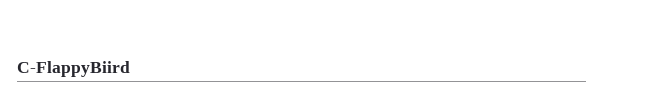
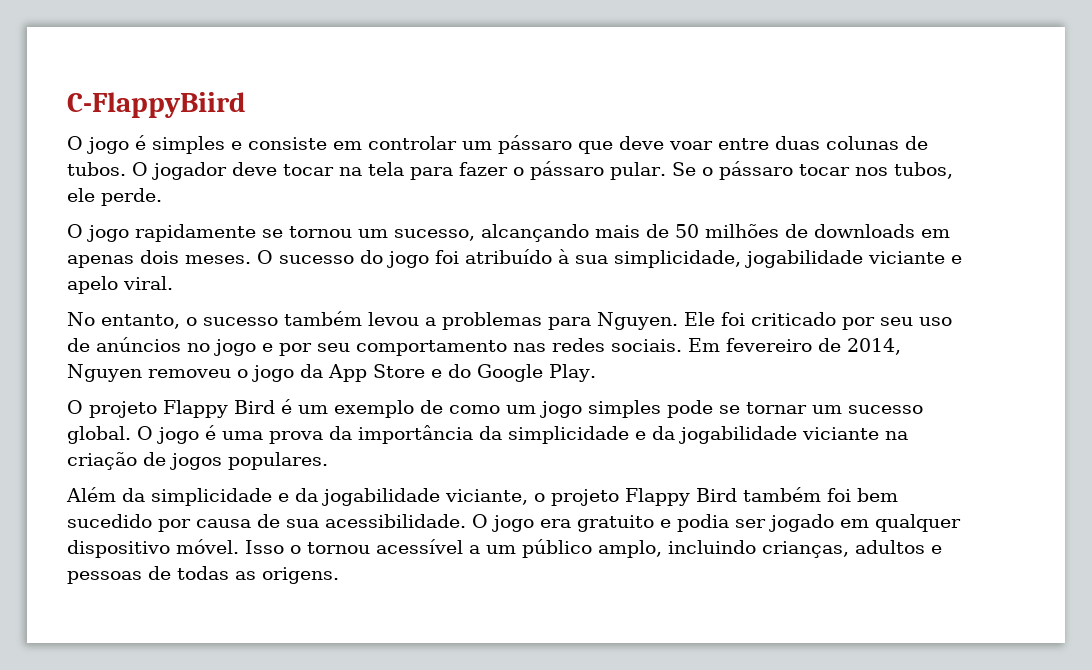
(130, 69) none -> [67,135,928,154] [67,161,953,180] [67,188,162,206] [67,224,950,242] [67,249,962,268] [67,276,173,294] [67,311,952,330] [67,337,901,356] [67,364,596,382] [67,399,923,418] [67,425,908,444] [67,452,328,470] [66,487,898,506] [67,514,961,532] [67,539,942,558] [67,566,339,584] // O jogo é simples e consiste em controlar um pássaro que deve voar entre duas colunas de tubos. O jogador deve tocar na tela para fazer o pássaro pular. Se o pássaro tocar nos tubos, ele perde. // O jogo rapidamente se tornou um sucesso, alcançando mais de 50 milhões de downloads em apenas dois meses. O sucesso do jogo foi atribuído à sua simplicidade, jogabilidade viciante e apelo viral. // No entanto, o sucesso também levou a problemas para Nguyen. Ele foi criticado por seu uso de anúncios no jogo e por seu comportamento nas redes sociais. Em fevereiro de 2014, Nguyen removeu o jogo da App Store e do Google Play. // O projeto Flappy Bird é um exemplo de como um jogo simples pode se tornar um sucesso global. O jogo é uma prova da importância da simplicidade e da jogabilidade viciante na criação de jogos populares. // Além da simplicidade e da jogabilidade viciante, o projeto Flappy Bird também foi bem sucedido por causa de sua acessibilidade. O jogo era gratuito e podia ser jogado em qualquer dispositivo móvel. Isso o tornou acessível a um público amplo, incluindo crianças, adultos e pessoas de todas as origens.

